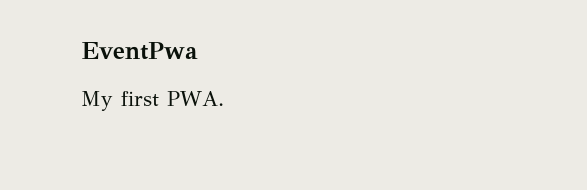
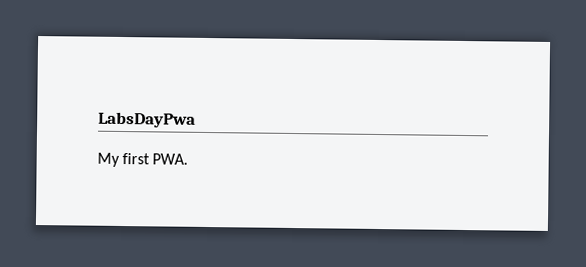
[81,42,198,60] EventPwa -> [98,111,196,128] LabsDayPwa

